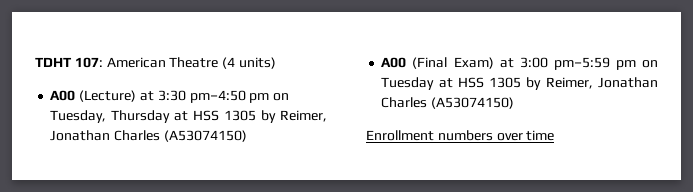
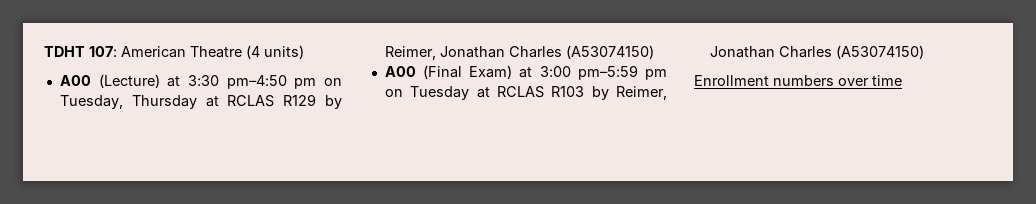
[193,110,257,121] HSS 1305 -> [227,94,317,107] RCLAS R129
[457,77,522,88] HSS 1305 -> [496,86,585,98] RCLAS R103

